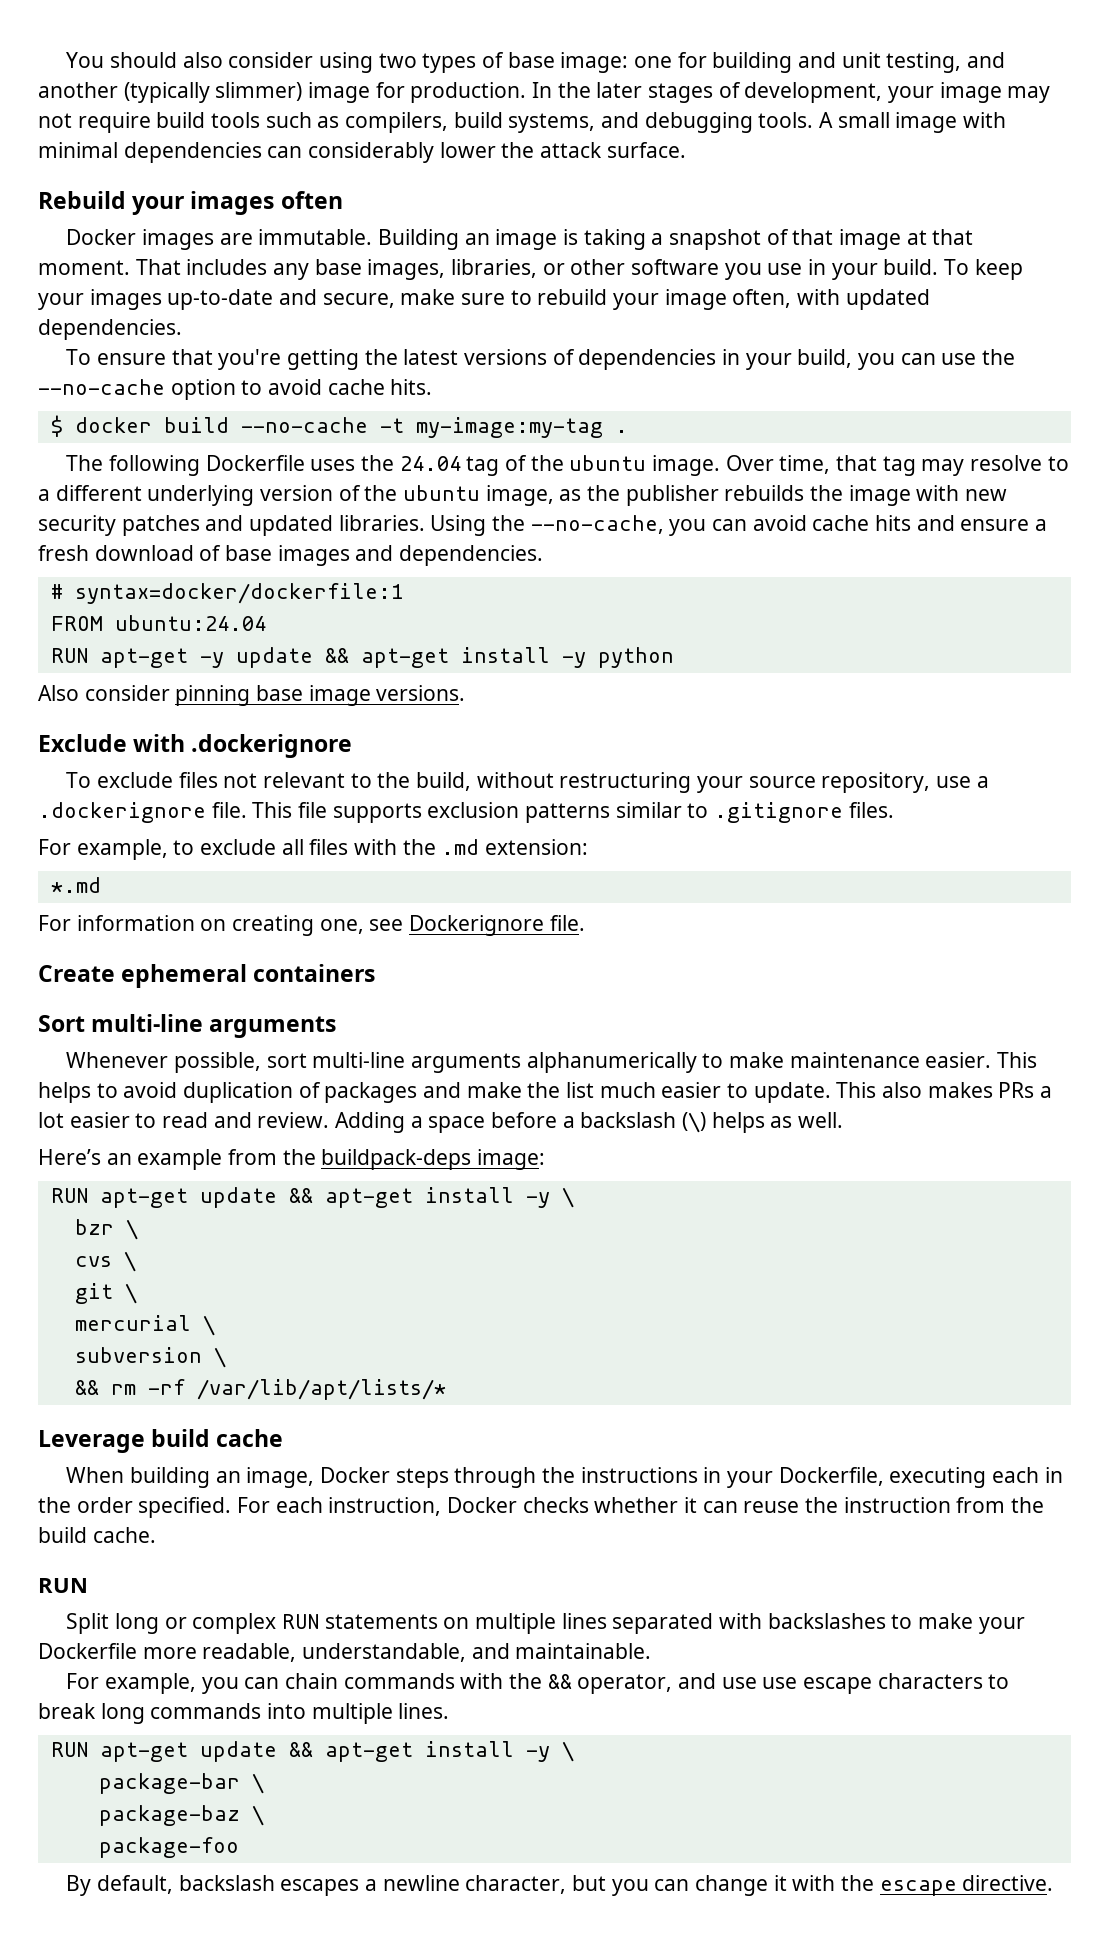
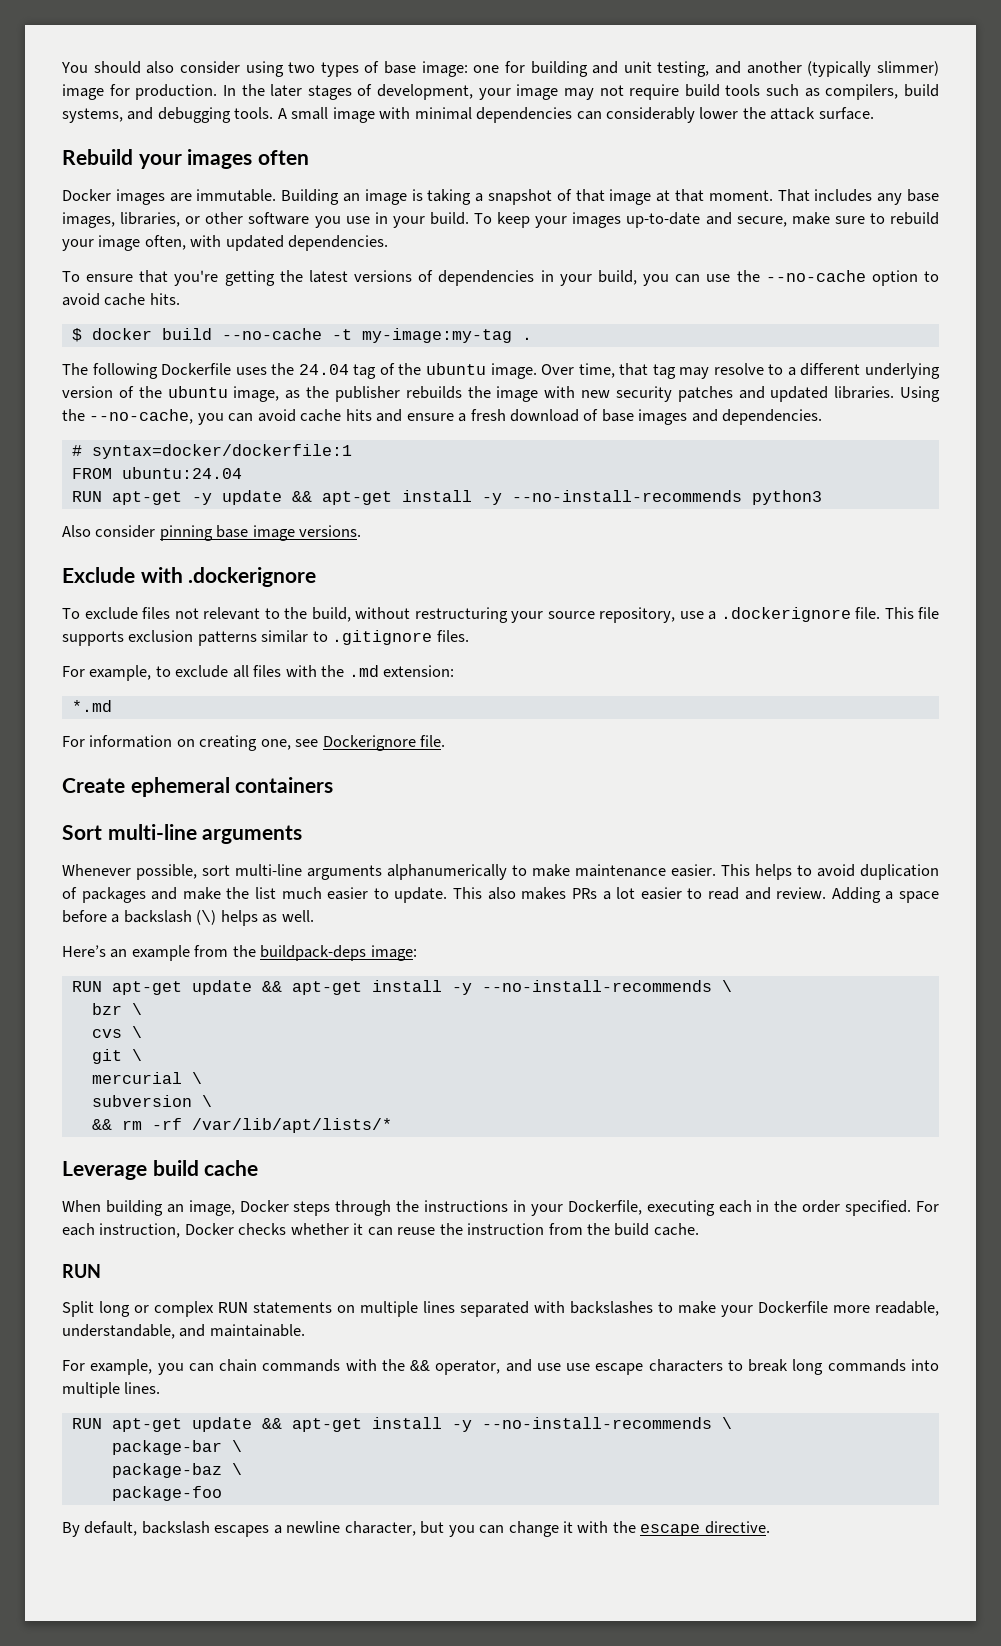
[597,647,674,668] python -> [511,490,822,505] --no-install-recommends python3
(550, 1200) none -> [481,980,712,992] --no-install-recommends
(550, 1754) none -> [481,1417,712,1429] --no-install-recommends

